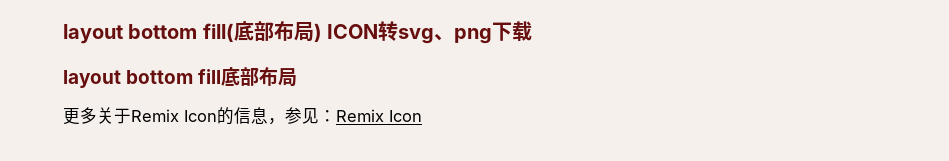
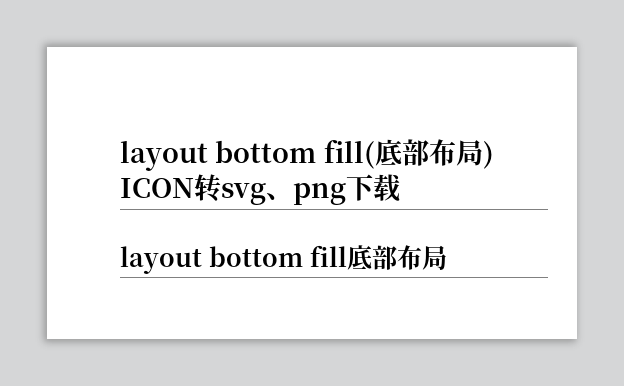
[63,107,422,125] // 更多关于Remix Icon的信息，参见：Remix Icon -> (447, 257) none

